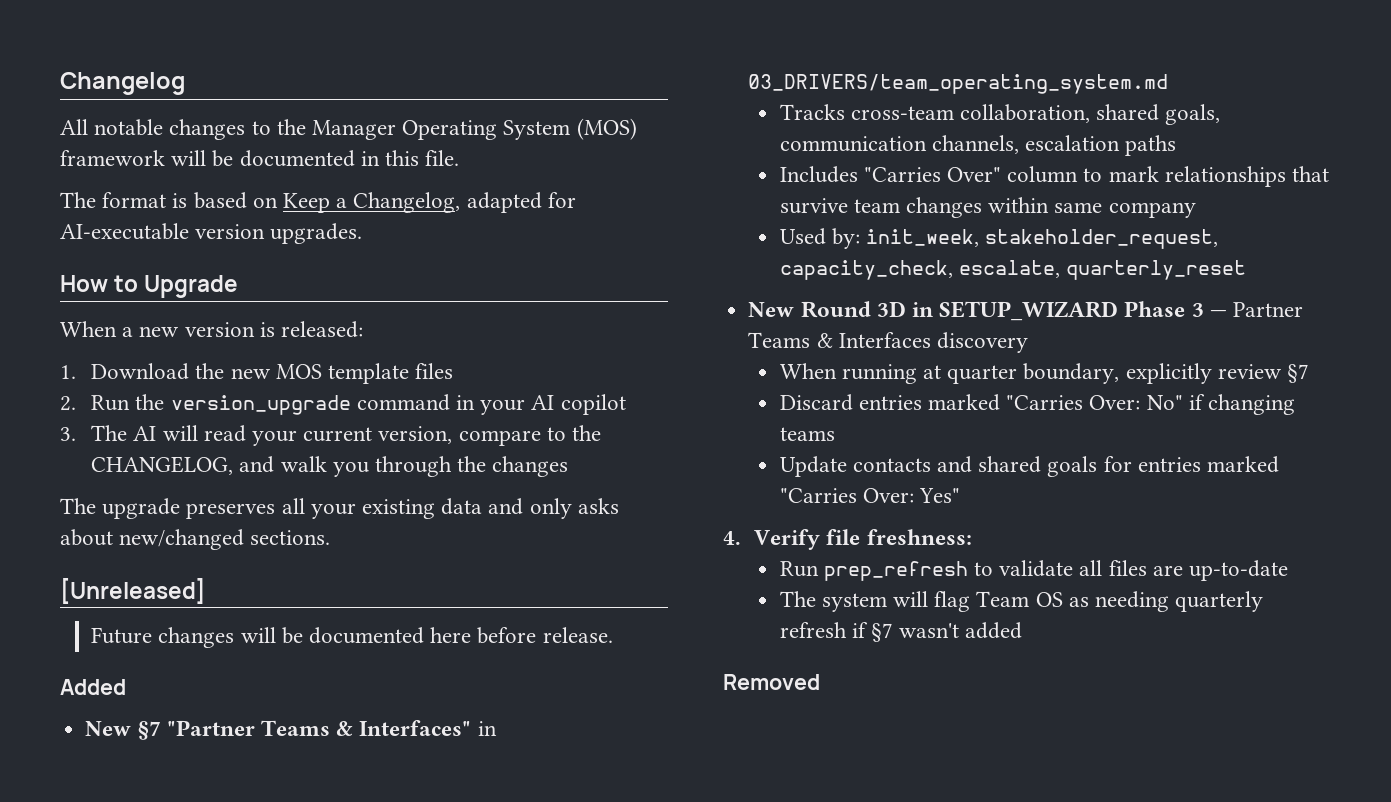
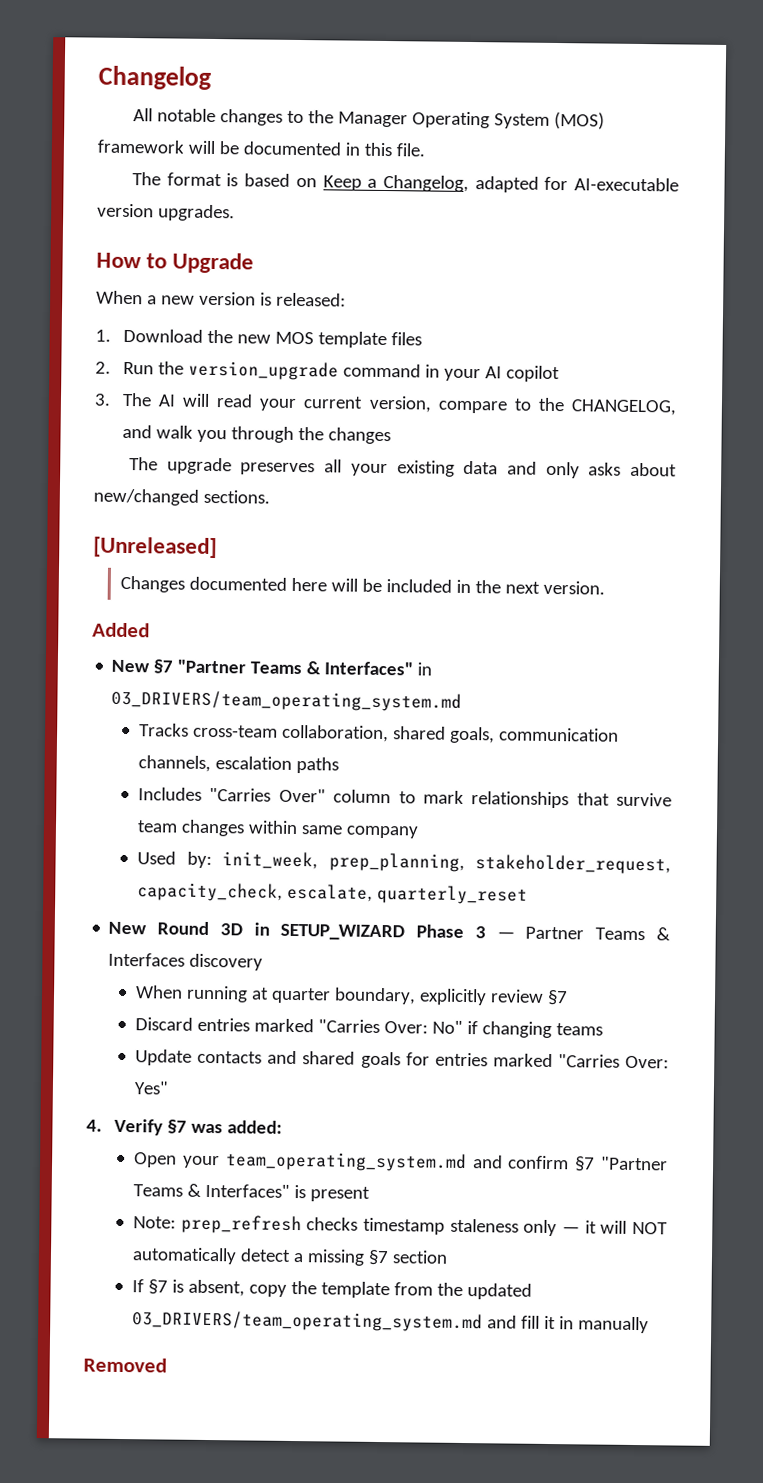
[91,627,613,648] Future changes will be documented here before release. -> [119,575,605,595] Changes documented here will be included in the next version.
(979, 238) none -> [328,852,465,872] prep_planning,
[826,529,972,545] [779,560,1288,581] [779,591,1264,612] [779,622,1023,642] file freshness: // Run prep_refresh to validate all files are up-to-date // The system will flag Team OS as needing quarterly refresh if §7 wasn't added -> [166,1119,282,1134] [134,1151,668,1173] [133,1183,371,1202] [133,1214,668,1237] [132,1247,449,1266] [132,1279,533,1300] [132,1310,650,1334] §7 was added: // Open your team_operating_system.md and confirm §7 "Partner Teams & Interfaces" is present // Note: prep_refresh checks timestamp staleness only — it will NOT automatically detect a missing §7 section // If §7 is absent, copy the template from the updated 03_DRIVERS/team_operating_system.md and fill it in manually

